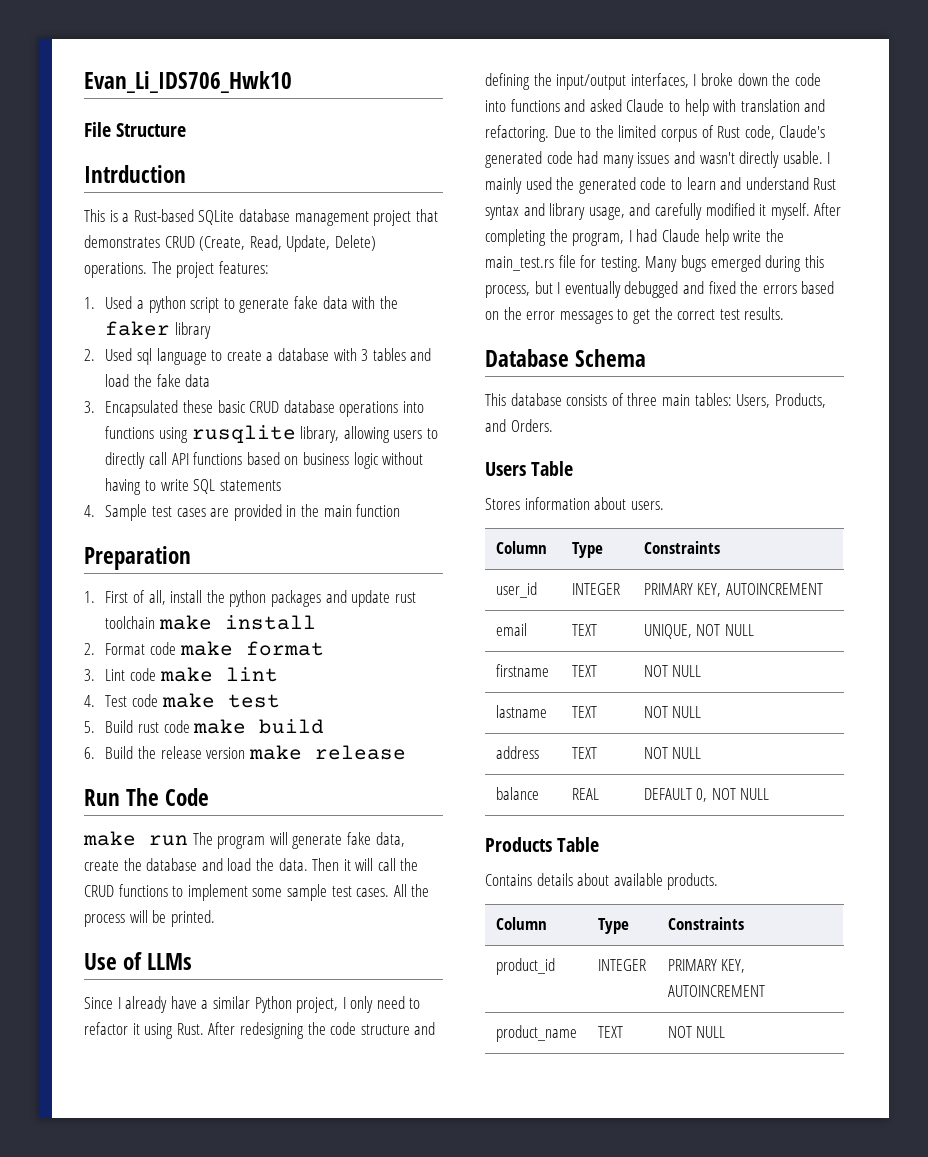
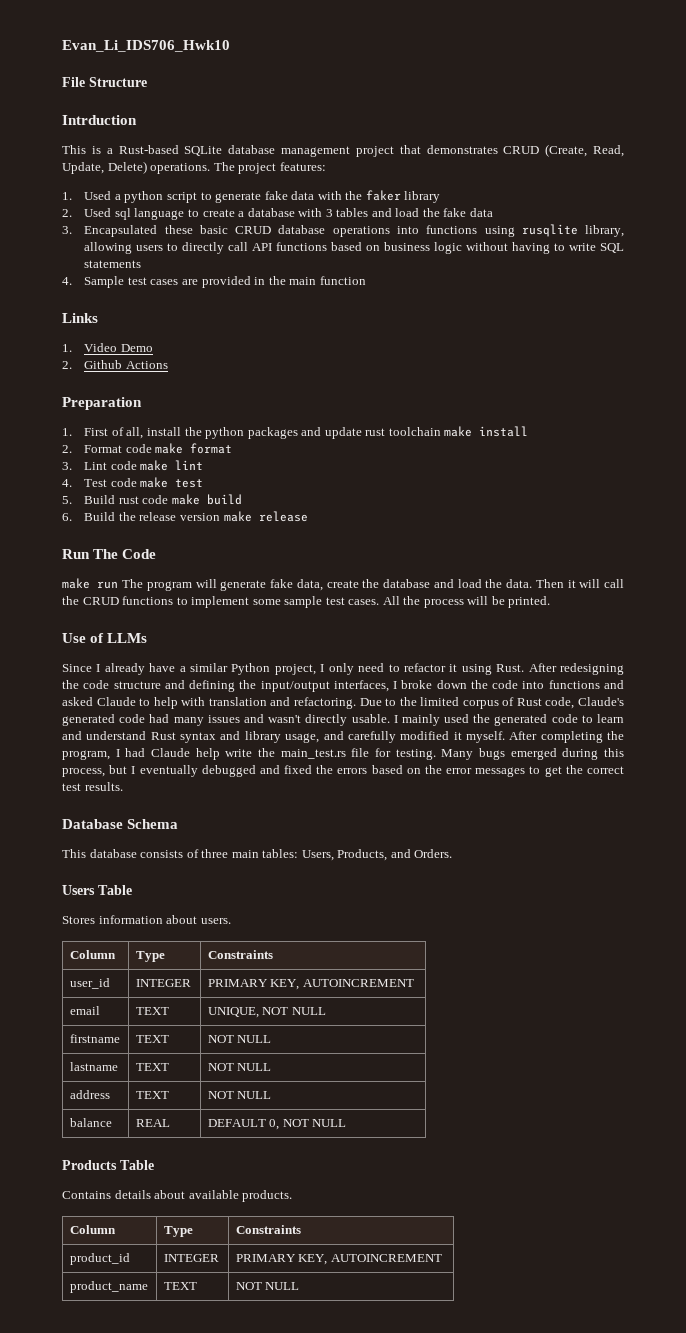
(401, 510) none -> [62,313,98,323] [62,343,153,352] [62,360,168,369] // Links // 1. Video Demo // 2. Github Actions

